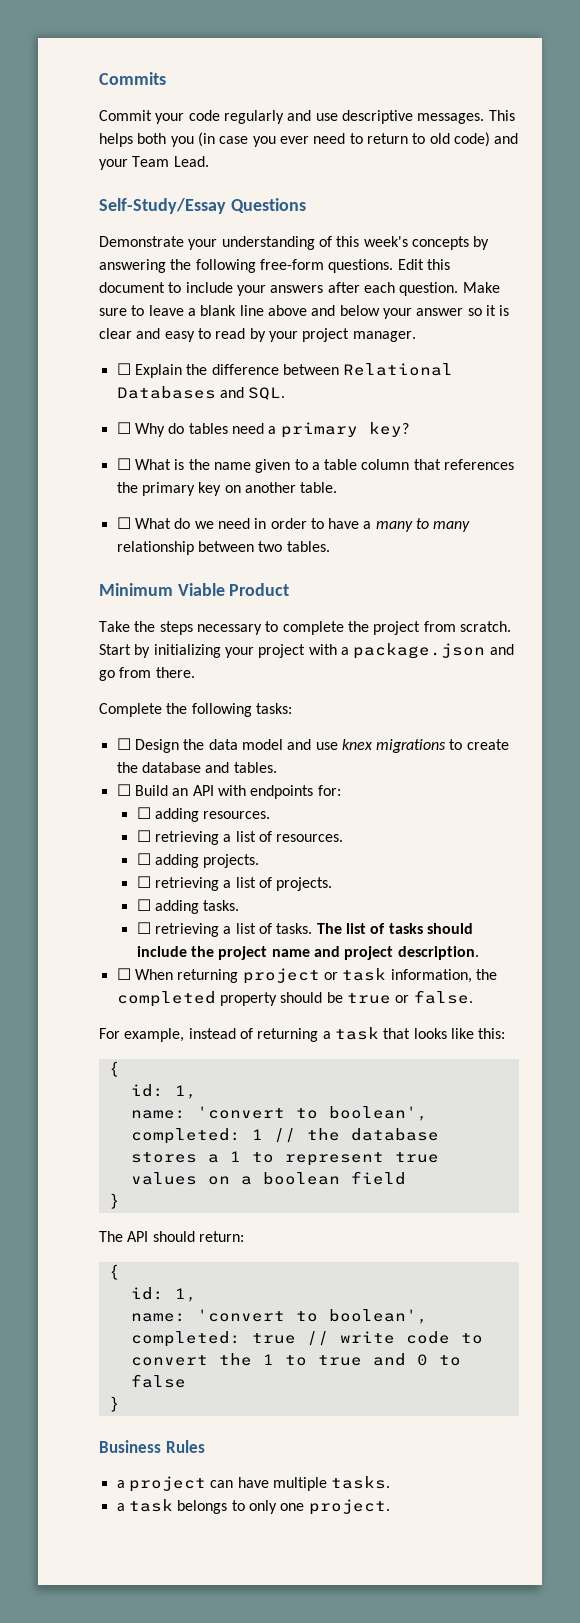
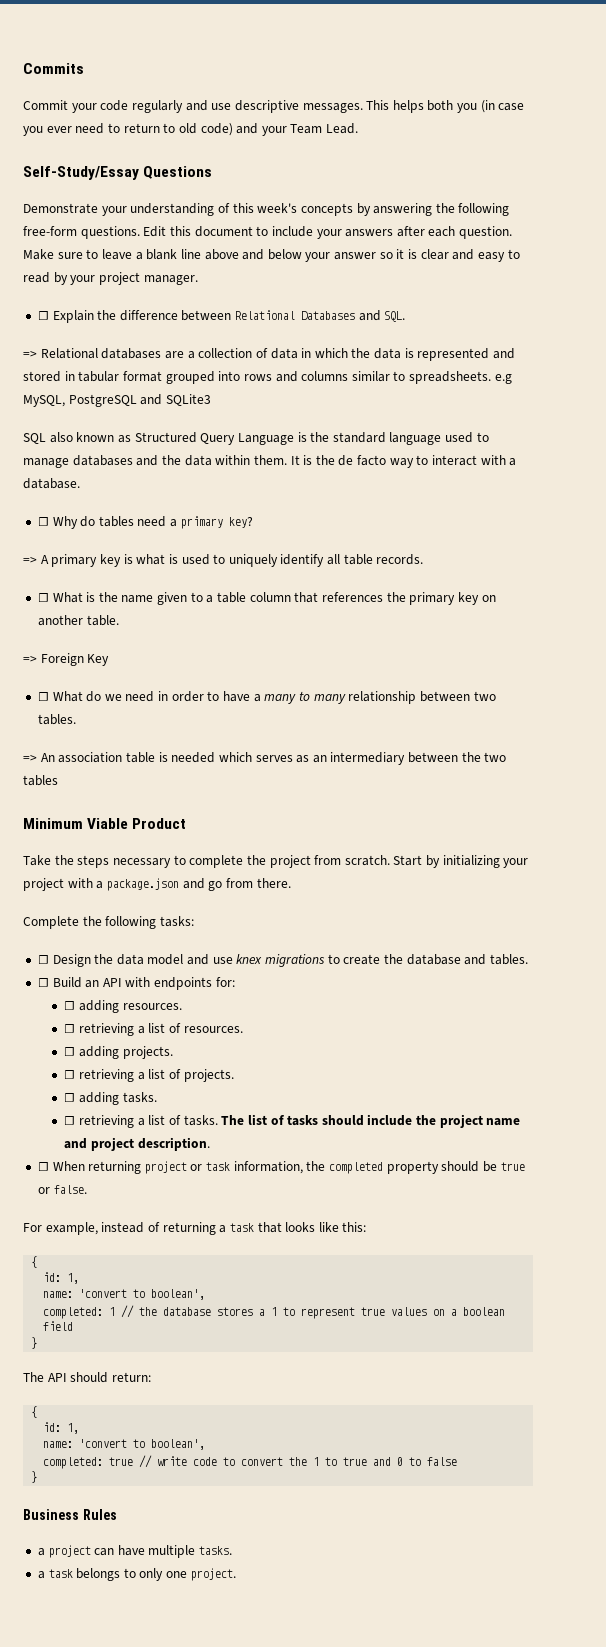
(286, 393) none -> [23,348,516,361] [23,371,512,384] [23,394,211,407] [23,432,489,445] [23,455,517,468] [23,478,80,489] // => Relational databases are a collection of data in which the data is represented and stored in tabular format grouped into rows and columns similar to spreadsheets. e.g MySQL, PostgreSQL and SQLite3 // SQL also known as Structured Query Language is the standard language used to manage databases and the data within them. It is the de facto way to interact with a database.
(409, 429) none -> [23,554,424,567] // => A primary key is what is used to uniquely identify all table records.
(338, 487) none -> [23,653,110,666] // => Foreign Key
(330, 546) none -> [23,752,507,765] [23,775,58,786] // => An association table is needed which serves as an intermediary between the two tables

